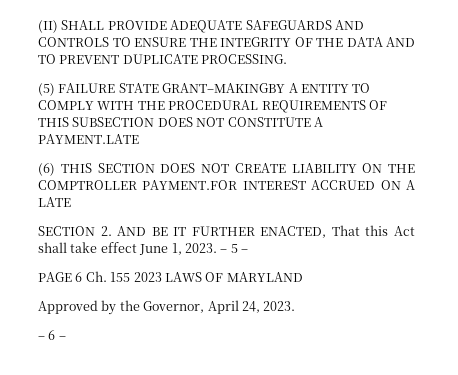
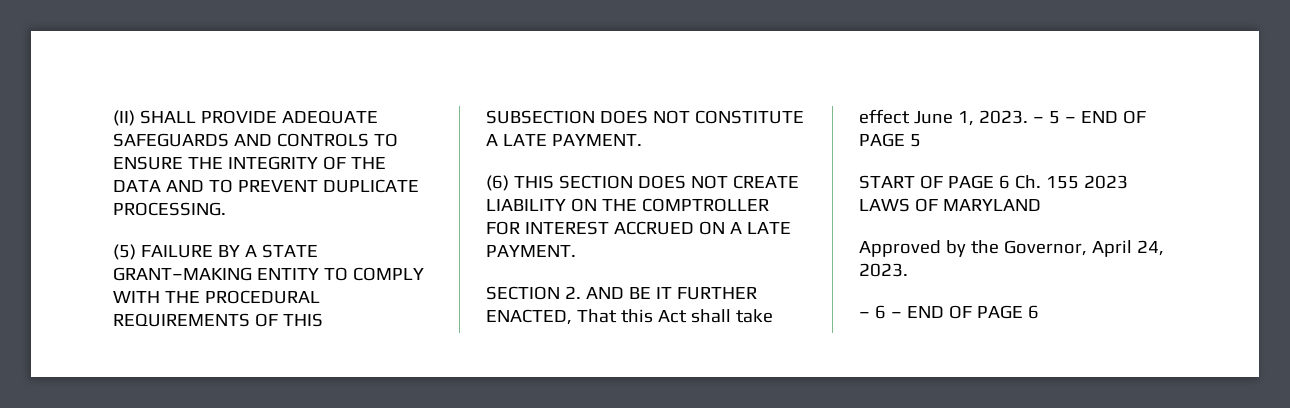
[118,83,298,93] STATE GRANT–MAKINGBY A -> [217,244,318,258] [113,267,252,281] BY A STATE GRANT–MAKING
[38,134,139,144] PAYMENT.LATE -> [502,134,642,146] LATE PAYMENT.
[142,180,238,190] PAYMENT.FOR -> [486,221,520,235] FOR
(71, 202) none -> [486,245,576,257] PAYMENT.
(248, 251) // -> [1080,110,1146,124] [859,133,921,147] [859,175,943,189] END OF PAGE 5 // START OF
(66, 338) none -> [906,305,1039,319] END OF PAGE 6

